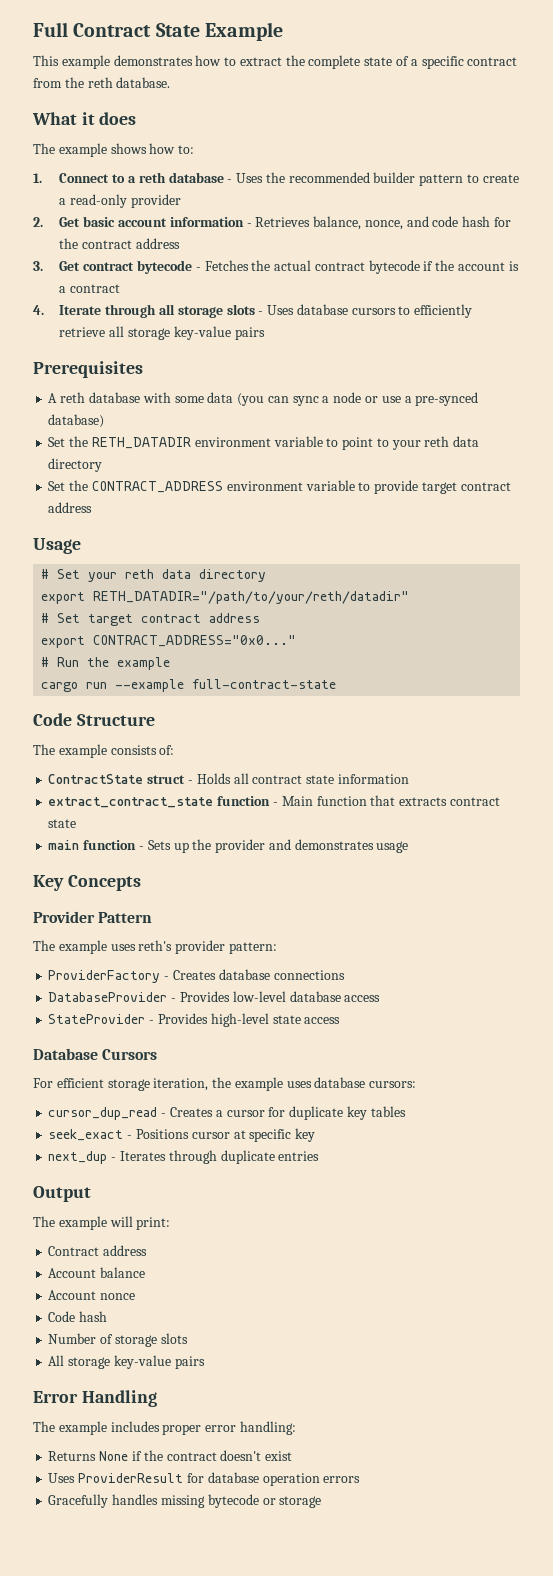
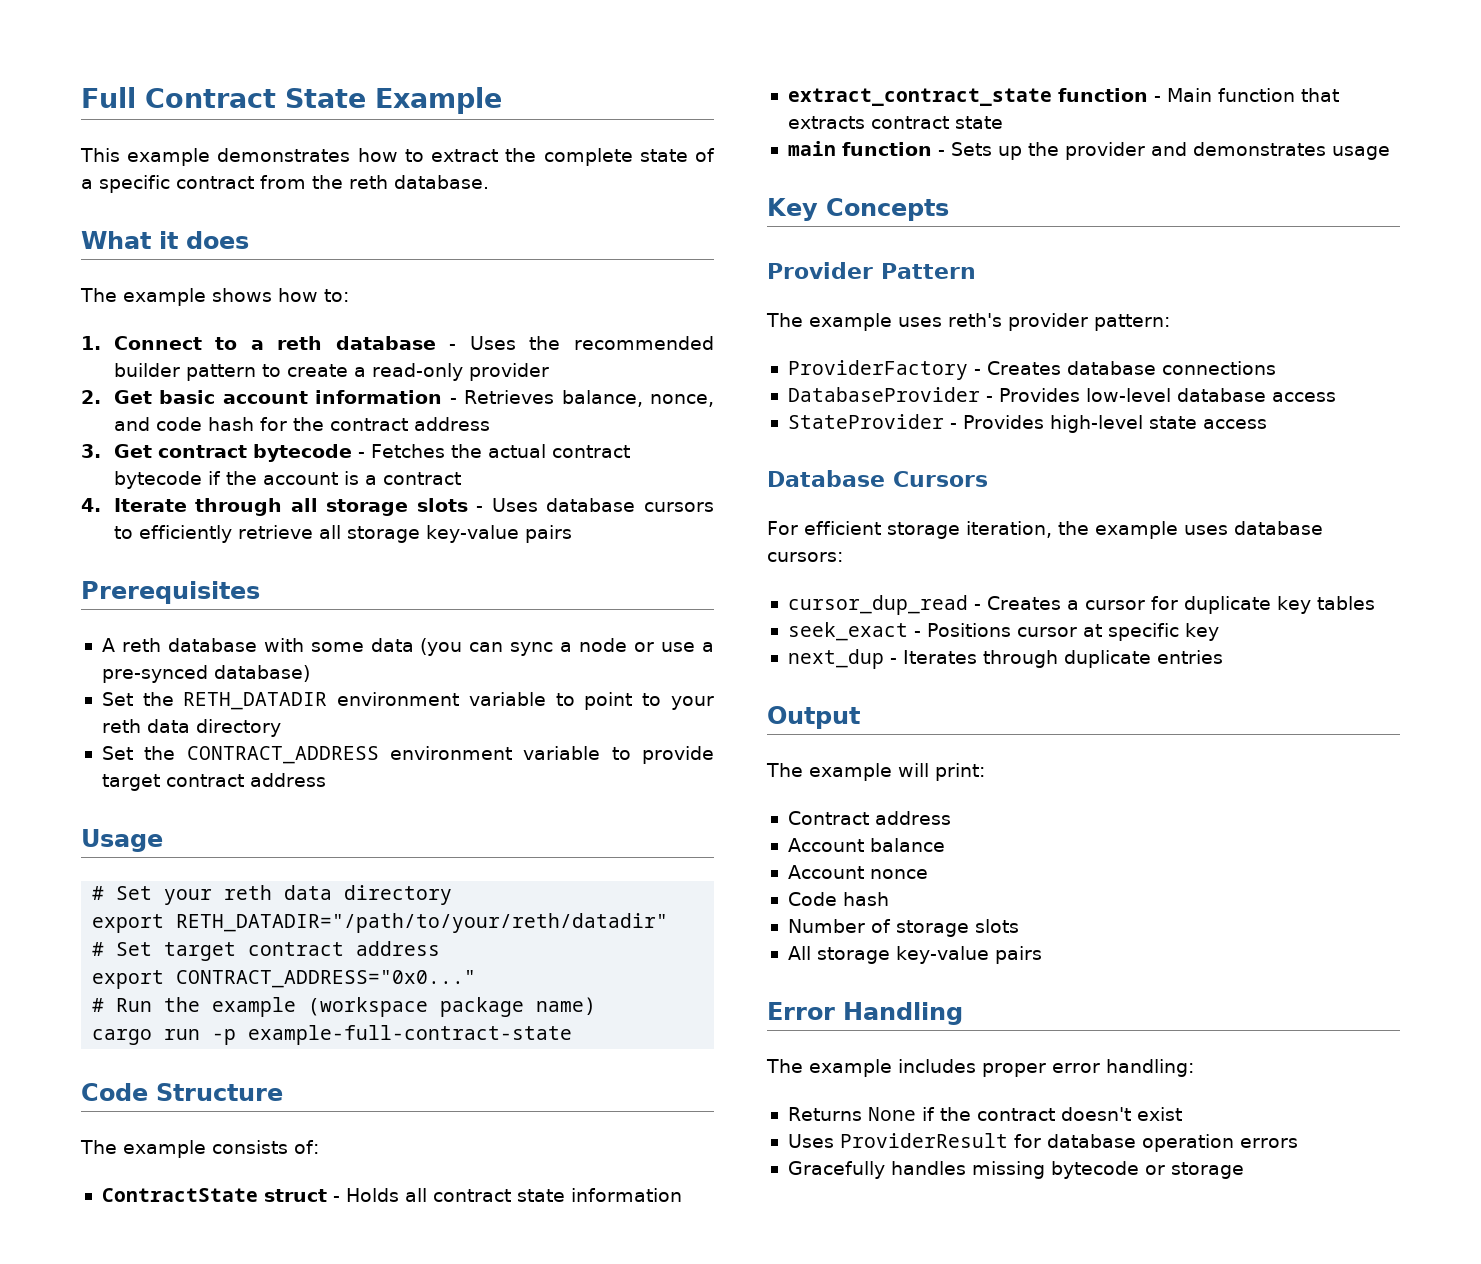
(171, 663) none -> [308,997,597,1017] (workspace package name)
[115,679,337,692] --example full-contract-state -> [212,1025,573,1045] -p example-full-contract-state

